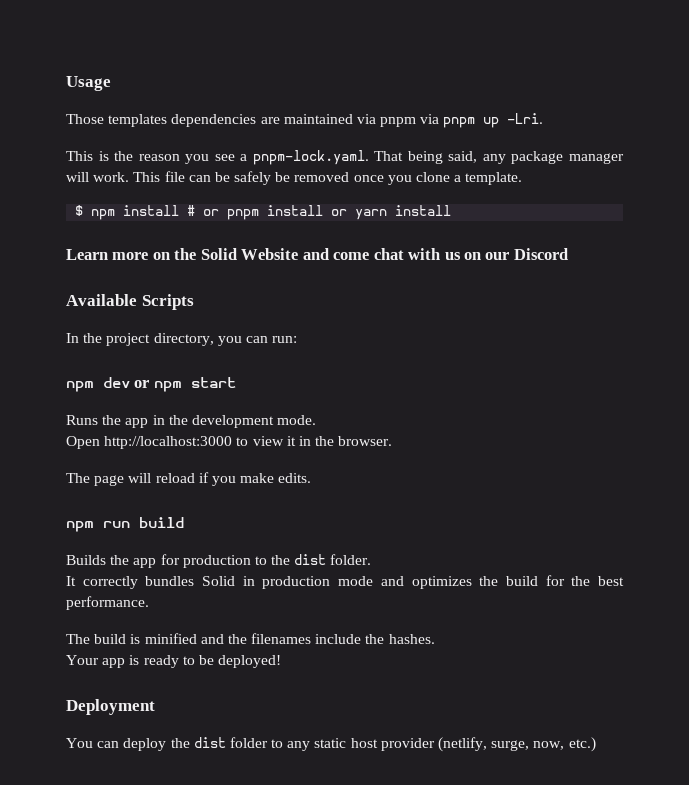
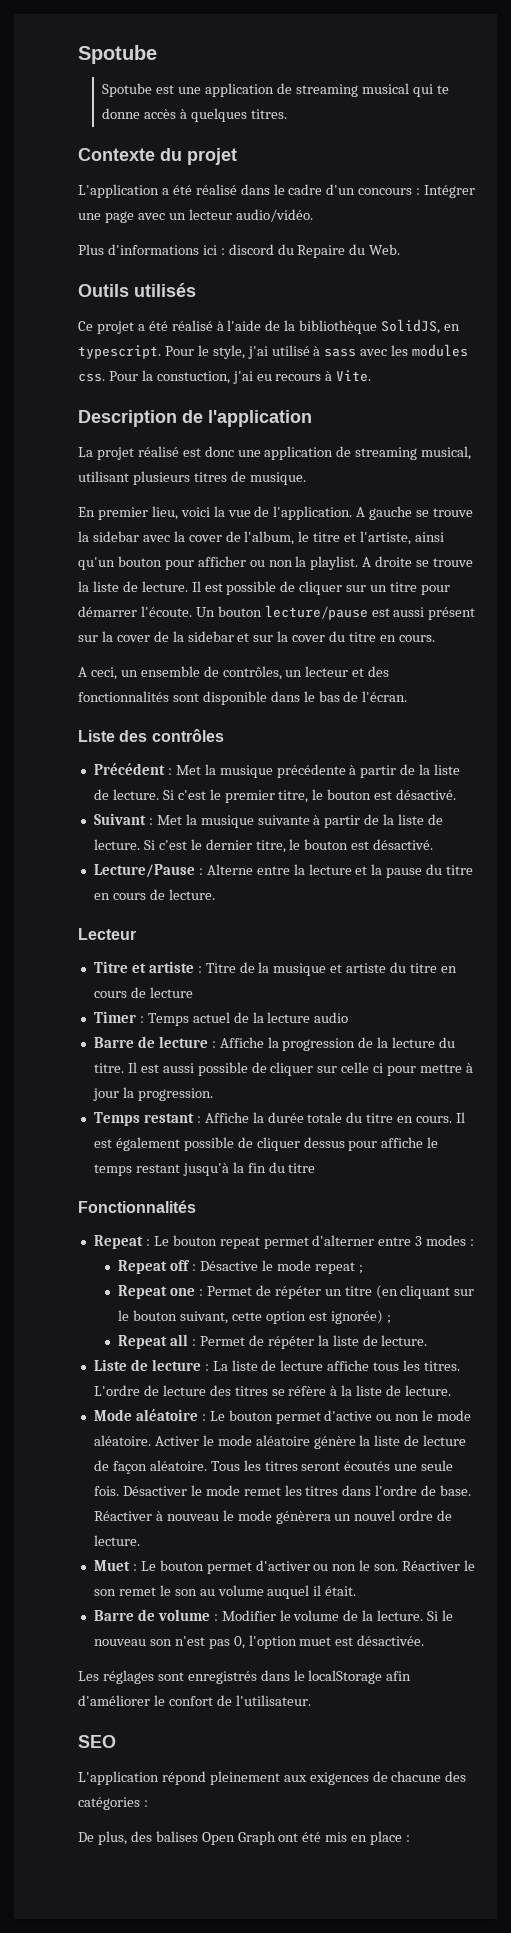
[66,76,111,91] [66,113,544,128] [66,150,625,165] [66,171,523,185] [75,205,452,220] [66,248,568,260] [66,294,194,310] [66,333,298,346] [66,377,236,392] [66,415,317,428] [66,436,393,449] [66,472,312,486] [66,517,184,532] [66,554,372,568] [66,575,624,589] [66,596,149,610] [66,633,435,644] [66,655,282,668] [66,699,155,715] [66,737,596,752] Usage // Those templates dependencies are maintained via pnpm via pnpm up -Lri. // This is the reason you see a pnpm-lock.yaml. That being said, any package manager will work. This file can be safely be removed once you clone a template. // $ npm install # or pnpm install or yarn install // Learn more on the Solid Website and come chat with us on our Discord // Available Scripts // In the project directory, you can run: // npm dev or npm start // Runs the app in the development mode. // Open http://localhost:3000 to view it in the browser. // The page will reload if you make edits. // npm run build // Builds the app for production to the dist folder. // It correctly bundles Solid in production mode and optimizes the build for the best performance. // The build is minified and the filenames include the hashes. // Your app is ready to be deployed! // Deployment // You can deploy the dist folder to any static host provider (netlify, surge, now, etc.) -> [78,45,157,64] [102,83,449,97] [102,108,287,122] [78,148,237,165] [78,184,476,198] [78,209,313,223] [78,244,401,258] [78,283,196,297] [78,319,461,334] [78,344,469,359] [78,370,372,384] [78,410,312,427] [78,446,472,460] [78,471,306,485] [78,506,474,520] [78,531,445,545] [78,556,474,570] [78,581,450,595] [78,605,476,620] [78,631,435,642] [78,666,390,680] [78,691,408,705] [78,729,224,742] [93,763,461,778] [93,789,457,803] [93,813,444,828] [93,839,434,853] [93,864,474,878] [93,889,215,900] [78,928,136,940] [93,961,457,976] [93,987,193,998] [93,1011,349,1026] [93,1036,456,1051] [93,1062,473,1076] [92,1087,213,1101] [93,1112,466,1126] [93,1137,439,1151] [93,1162,316,1176] [78,1200,196,1213] [93,1235,475,1249] [118,1260,363,1274] [118,1285,475,1299] [118,1310,391,1324] [118,1334,428,1349] [93,1359,461,1371] [93,1385,452,1396] [93,1409,472,1424] [93,1435,467,1449] [93,1460,454,1474] [93,1485,472,1496] [93,1510,453,1524] [93,1535,140,1546] [93,1560,476,1574] [93,1585,357,1599] [93,1609,454,1621] [93,1635,425,1649] [78,1670,412,1684] [78,1695,311,1706] [78,1735,116,1748] [78,1771,467,1785] [78,1797,148,1810] [78,1831,411,1845] Spotube // Spotube est une application de streaming musical qui te donne accès à quelques titres. // Contexte du projet // L'application a été réalisé dans le cadre d'un concours : Intégrer une page avec un lecteur audio/vidéo. // Plus d'informations ici : discord du Repaire du Web. // Outils utilisés // Ce projet a été réalisé à l'aide de la bibliothèque SolidJS, en typescript. Pour le style, j'ai utilisé à sass avec les modules css. Pour la constuction, j'ai eu recours à Vite. // Description de l'application // La projet réalisé est donc une application de streaming musical, utilisant plusieurs titres de musique. // En premier lieu, voici la vue de l'application. A gauche se trouve la sidebar avec la cover de l'album, le titre et l'artiste, ainsi qu'un bouton pour afficher ou non la playlist. A droite se trouve la liste de lecture. Il est possible de cliquer sur un titre pour démarrer l'écoute. Un bouton lecture/pause est aussi présent sur la cover de la sidebar et sur la cover du titre en cours. // A ceci, un ensemble de contrôles, un lecteur et des fonctionnalités sont disponible dans le bas de l'écran. // Liste des contrôles // Précédent : Met la musique précédente à partir de la liste de lecture. Si c'est le premier titre, le bouton est désactivé. // Suivant : Met la musique suivante à partir de la liste de lecture. Si c'est le dernier titre, le bouton est désactivé. // Lecture/Pause : Alterne entre la lecture et la pause du titre en cours de lecture. // Lecteur // Titre et artiste : Titre de la musique et artiste du titre en cours de lecture // Timer : Temps actuel de la lecture audio // Barre de lecture : Affiche la progression de la lecture du titre. Il est aussi possible de cliquer sur celle ci pour mettre à jour la progression. // Temps restant : Affiche la durée totale du titre en cours. Il est également possible de cliquer dessus pour affiche le temps restant jusqu'à la fin du titre // Fonctionnalités // Repeat : Le bouton repeat permet d'alterner entre 3 modes : // Repeat off : Désactive le mode repeat ; // Repeat one : Permet de répéter un titre (en cliquant sur le bouton suivant, cette option est ignorée) ; // Repeat all : Permet de répéter la liste de lecture. // Liste de lecture : La liste de lecture affiche tous les titres. L'ordre de lecture des titres se réfère à la liste de lecture. // Mode aléatoire : Le bouton permet d'active ou non le mode aléatoire. Activer le mode aléatoire génère la liste de lecture de façon aléatoire. Tous les titres seront écoutés une seule fois. Désactiver le mode remet les titres dans l'ordre de base. Réactiver à nouveau le mode génèrera un nouvel ordre de lecture. // Muet : Le bouton permet d'activer ou non le son. Réactiver le son remet le son au volume auquel il était. // Barre de volume : Modifier le volume de la lecture. Si le nouveau son n'est pas 0, l'option muet est désactivée. // Les réglages sont enregistrés dans le localStorage afin d'améliorer le confort de l'utilisateur. // SEO // L'application répond pleinement aux exigences de chacune des catégories : // De plus, des balises Open Graph ont été mis en place :

